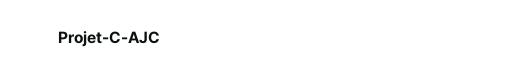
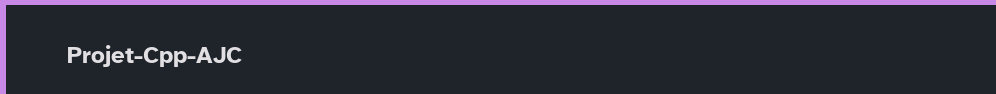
[58,31,160,47] Projet-C-AJC -> [67,45,242,67] Projet-Cpp-AJC

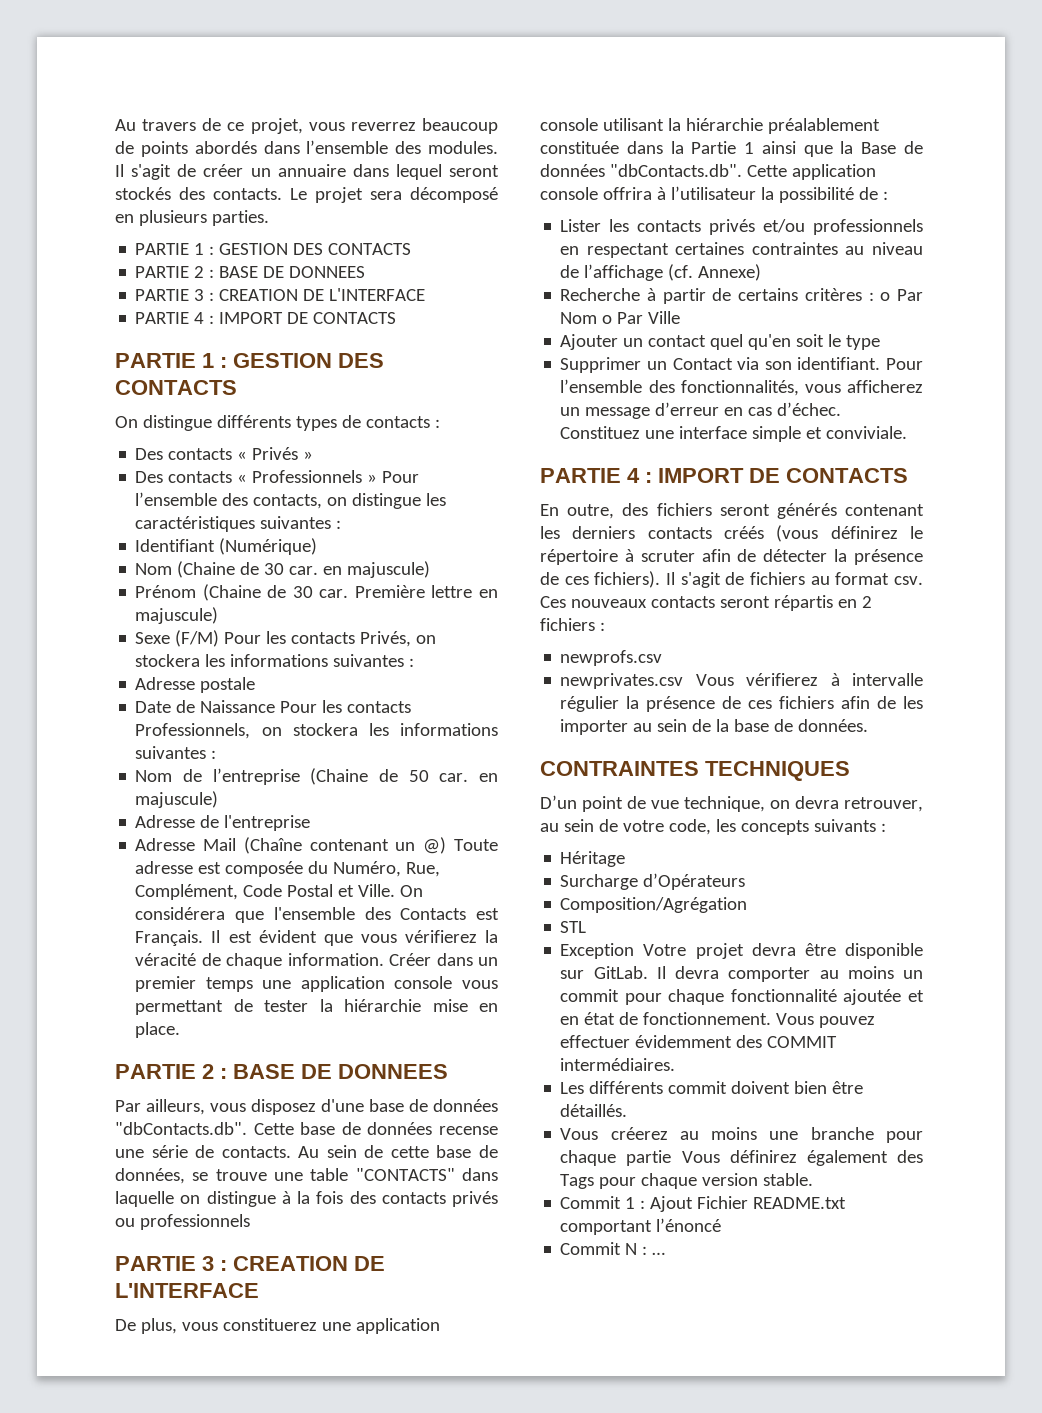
[67,45,242,67] Projet-Cpp-AJC -> [115,118,498,134] [115,140,498,157] [115,164,499,180] [115,187,498,203] [115,210,269,226] [135,243,412,255] [135,266,366,278] [135,288,426,301] [135,312,397,324] [115,353,384,368] [115,380,237,395] [115,415,440,431] [135,447,314,460] [135,470,420,483] [135,492,447,509] [135,516,342,532] [135,538,318,555] [135,561,431,578] [135,584,498,601] [135,607,219,624] [135,630,437,647] [135,654,415,667] [135,677,256,693] [135,700,412,713] [135,723,498,739] [135,746,217,759] [135,768,498,785] [135,791,219,808] [135,815,311,831] [135,837,498,854] [135,861,441,877] [135,884,424,900] [135,907,499,923] [135,930,499,946] [135,953,498,969] [135,976,498,992] [135,999,498,1015] [135,1022,181,1038] [115,1064,448,1079] [115,1099,498,1115] [115,1122,498,1135] [115,1145,498,1158] [115,1168,499,1184] [115,1191,498,1207] [115,1214,250,1230] [115,1256,385,1271] [115,1283,259,1298] [115,1318,440,1334] [540,118,880,134] [540,141,923,157] [540,164,876,180] [540,186,888,203] [560,219,923,235] [560,242,923,258] [560,264,762,281] [560,288,923,304] [560,311,681,324] [560,334,881,350] [560,357,923,373] [560,379,923,396] [560,402,842,419] [560,426,908,442] [540,468,908,483] [540,503,924,519] [540,525,923,542] [540,549,923,565] [540,571,923,588] [540,595,872,611] [540,618,605,631] [560,650,663,666] [560,673,923,689] [560,696,923,712] [560,719,869,735] [540,761,850,781] [540,795,923,812] [540,819,886,835] [560,851,626,867] [560,873,746,890] [560,897,748,913] [560,921,587,933] [560,943,923,959] [560,966,923,982] [560,989,924,1005] [560,1012,876,1028] [560,1035,838,1048] [560,1058,676,1071] [560,1081,864,1094] [560,1104,628,1117] [560,1127,923,1143] [560,1150,923,1166] [560,1173,814,1189] [560,1196,847,1212] [560,1218,722,1235] [560,1242,666,1255] Au travers de ce projet, vous reverrez beaucoup de points abordés dans l’ensemble des modules. Il s'agit de créer un annuaire dans lequel seront stockés des contacts. Le projet sera décomposé en plusieurs parties. // PARTIE 1 : GESTION DES CONTACTS // PARTIE 2 : BASE DE DONNEES // PARTIE 3 : CREATION DE L'INTERFACE // PARTIE 4 : IMPORT DE CONTACTS // PARTIE 1 : GESTION DES CONTACTS // On distingue différents types de contacts : // Des contacts « Privés » // Des contacts « Professionnels » Pour l’ensemble des contacts, on distingue les caractéristiques suivantes : // Identifiant (Numérique) // Nom (Chaine de 30 car. en majuscule) // Prénom (Chaine de 30 car. Première lettre en majuscule) // Sexe (F/M) Pour les contacts Privés, on stockera les informations suivantes : // Adresse postale // Date de Naissance Pour les contacts Professionnels, on stockera les informations suivantes : // Nom de l’entreprise (Chaine de 50 car. en majuscule) // Adresse de l'entreprise // Adresse Mail (Chaîne contenant un @) Toute adresse est composée du Numéro, Rue, Complément, Code Postal et Ville. On considérera que l'ensemble des Contacts est Français. Il est évident que vous vérifierez la véracité de chaque information. Créer dans un premier temps une application console vous permettant de tester la hiérarchie mise en place. // PARTIE 2 : BASE DE DONNEES // Par ailleurs, vous disposez d'une base de données "dbContacts.db". Cette base de données recense une série de contacts. Au sein de cette base de données, se trouve une table "CONTACTS" dans laquelle on distingue à la fois des contacts privés ou professionnels // PARTIE 3 : CREATION DE L'INTERFACE // De plus, vous constituerez une application console utilisant la hiérarchie préalablement constituée dans la Partie 1 ainsi que la Base de données "dbContacts.db". Cette application console offrira à l’utilisateur la possibilité de : // Lister les contacts privés et/ou professionnels en respectant certaines contraintes au niveau de l’affichage (cf. Annexe) // Recherche à partir de certains critères : o Par Nom o Par Ville // Ajouter un contact quel qu'en soit le type // Supprimer un Contact via son identifiant. Pour l’ensemble des fonctionnalités, vous afficherez un message d’erreur en cas d’échec. Constituez une interface simple et conviviale. // PARTIE 4 : IMPORT DE CONTACTS // En outre, des fichiers seront générés contenant les derniers contacts créés (vous définirez le répertoire à scruter afin de détecter la présence de ces fichiers). Il s'agit de fichiers au format csv. Ces nouveaux contacts seront répartis en 2 fichiers : // newprofs.csv // newprivates.csv Vous vérifierez à intervalle régulier la présence de ces fichiers afin de les importer au sein de la base de données. // CONTRAINTES TECHNIQUES // D’un point de vue technique, on devra retrouver, au sein de votre code, les concepts suivants : // Héritage // Surcharge d’Opérateurs // Composition/Agrégation // STL // Exception Votre projet devra être disponible sur GitLab. Il devra comporter au moins un commit pour chaque fonctionnalité ajoutée et en état de fonctionnement. Vous pouvez effectuer évidemment des COMMIT intermédiaires. // Les différents commit doivent bien être détaillés. // Vous créerez au moins une branche pour chaque partie Vous définirez également des Tags pour chaque version stable. // Commit 1 : Ajout Fichier README.txt comportant l’énoncé // Commit N : …

